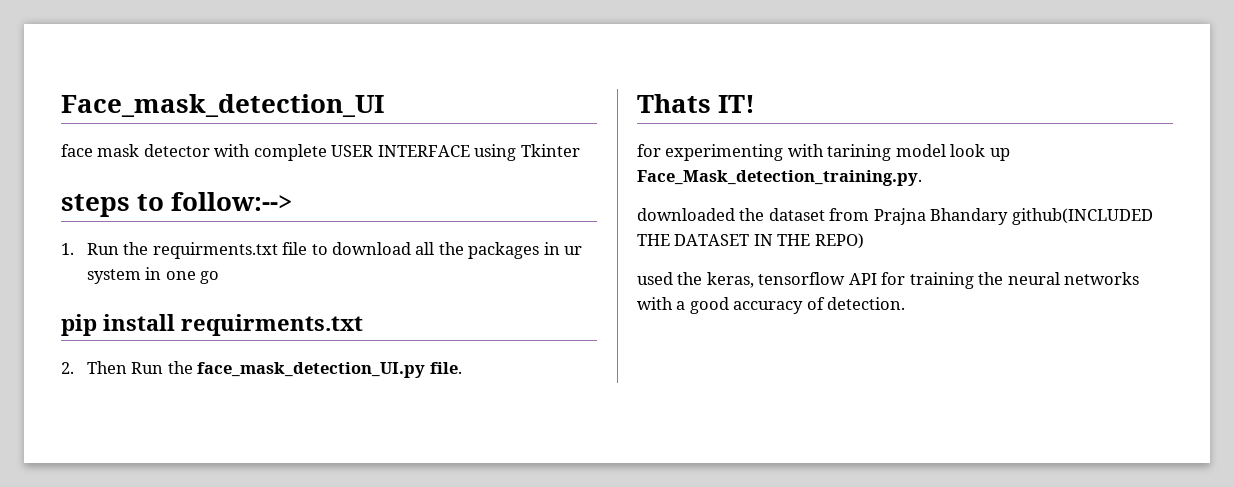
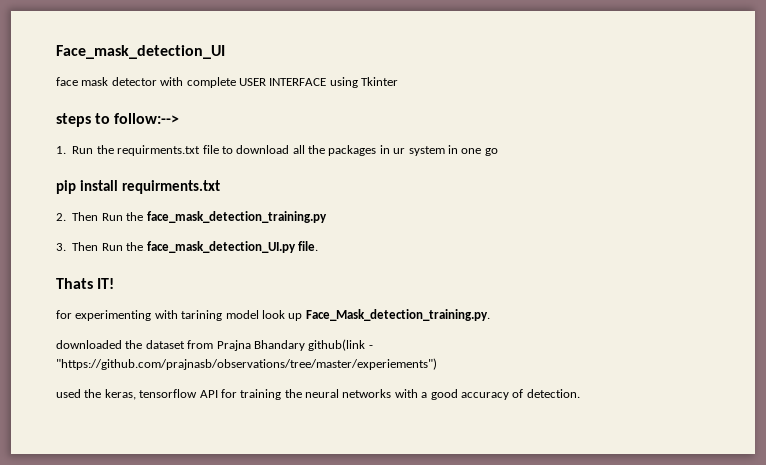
(193, 367) none -> [146,211,327,223] [56,242,144,251] face_mask_detection_training.py // 3. Then Run the
[1011,208,1153,225] [637,233,864,249] github(INCLUDED THE DATASET IN THE REPO) -> [308,339,373,351] [56,358,437,370] github(link - "https://github.com/prajnasb/observations/tree/master/experiements")

